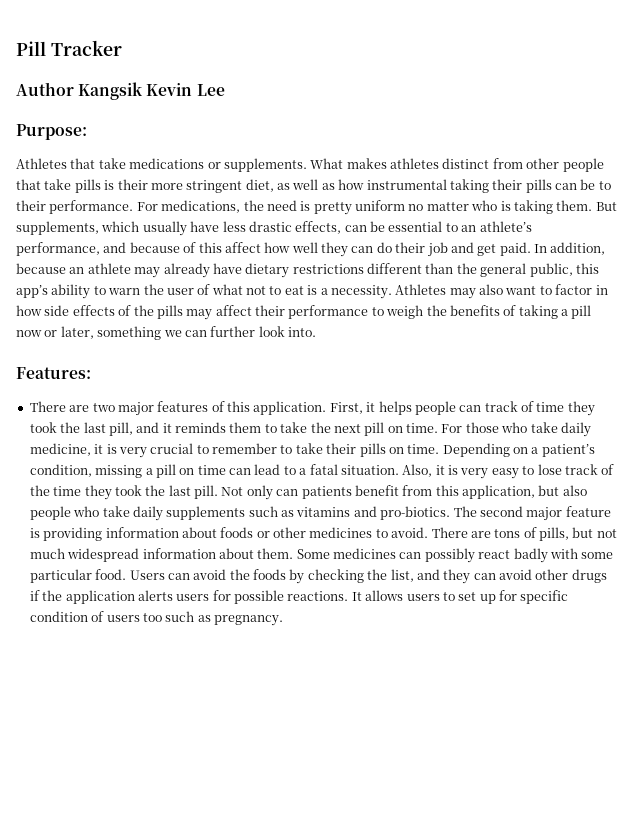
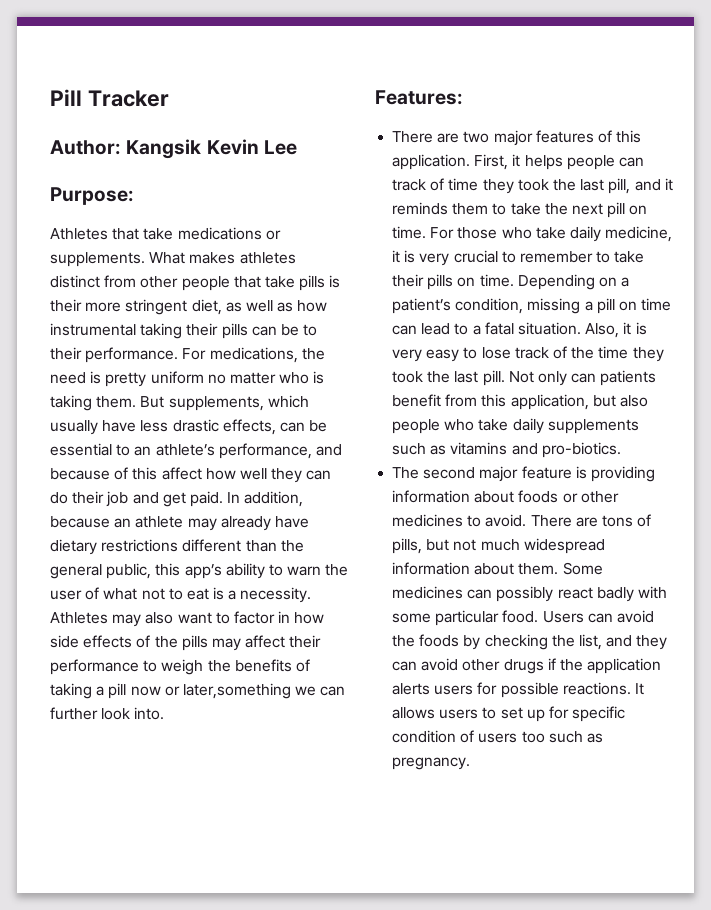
[16,82,74,96] Author -> [50,140,121,155] Author:
[60,326,162,340] later, something -> [182,683,291,699] later,something
(451, 513) none -> (621, 450) //

